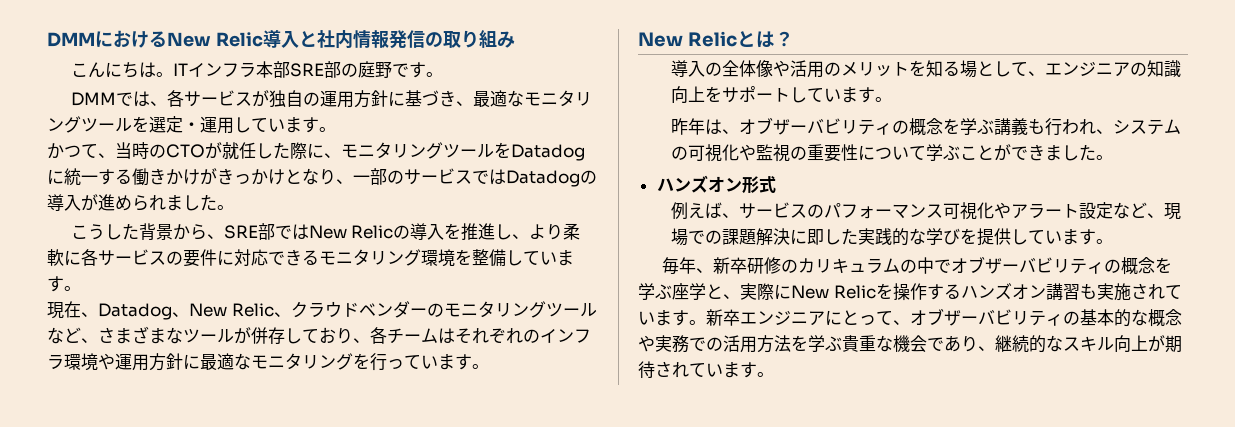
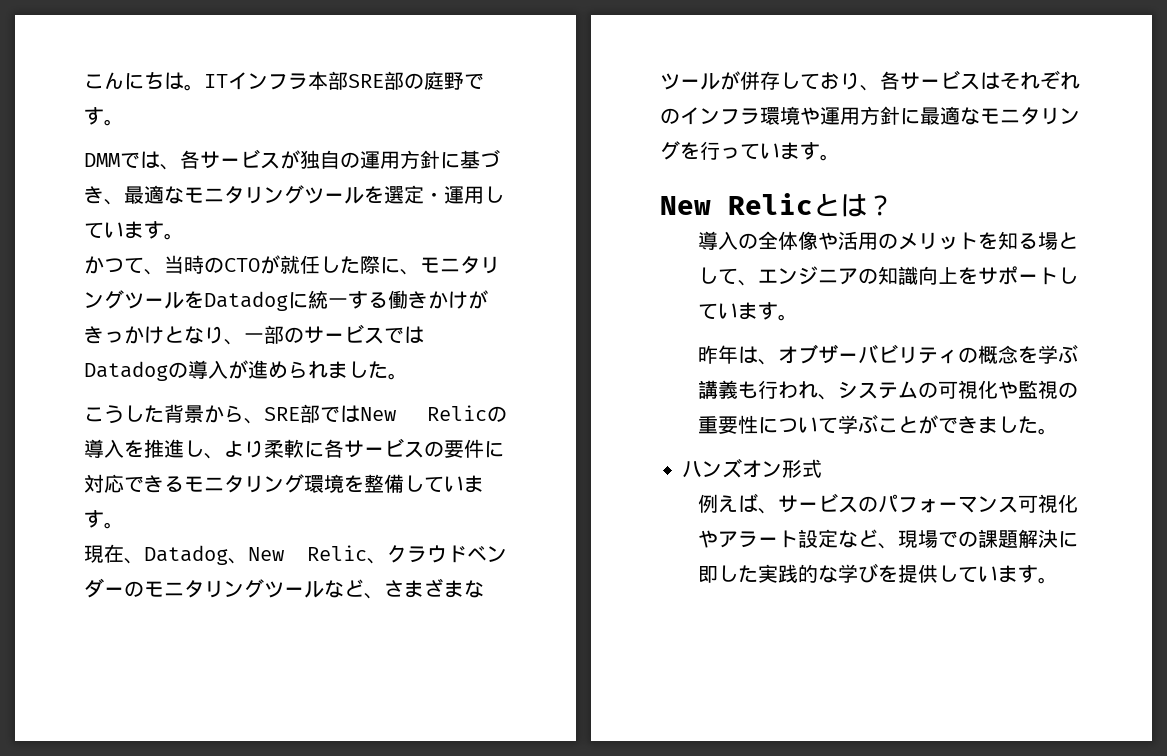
[47,30,515,49] DMMにおけるNew Relic導入と社内情報発信の取り組み // -> (84, 81) none
[387,328,438,344] チーム -> [900,70,980,90] サービス
[661,256,1172,275] [638,283,1182,301] [638,308,1182,327] [638,335,1182,353] [638,361,774,379] // 毎年、新卒研修のカリキュラムの中でオブザーバビリティの概念を学ぶ座学と、実際にNew Relicを操作するハンズオン講習も実施されています。新卒エンジニアにとって、オブザーバビリティの基本的な概念や実務での活用方法を学ぶ貴重な機会であり、継続的なスキル向上が期待されています。 -> (1058, 580) none

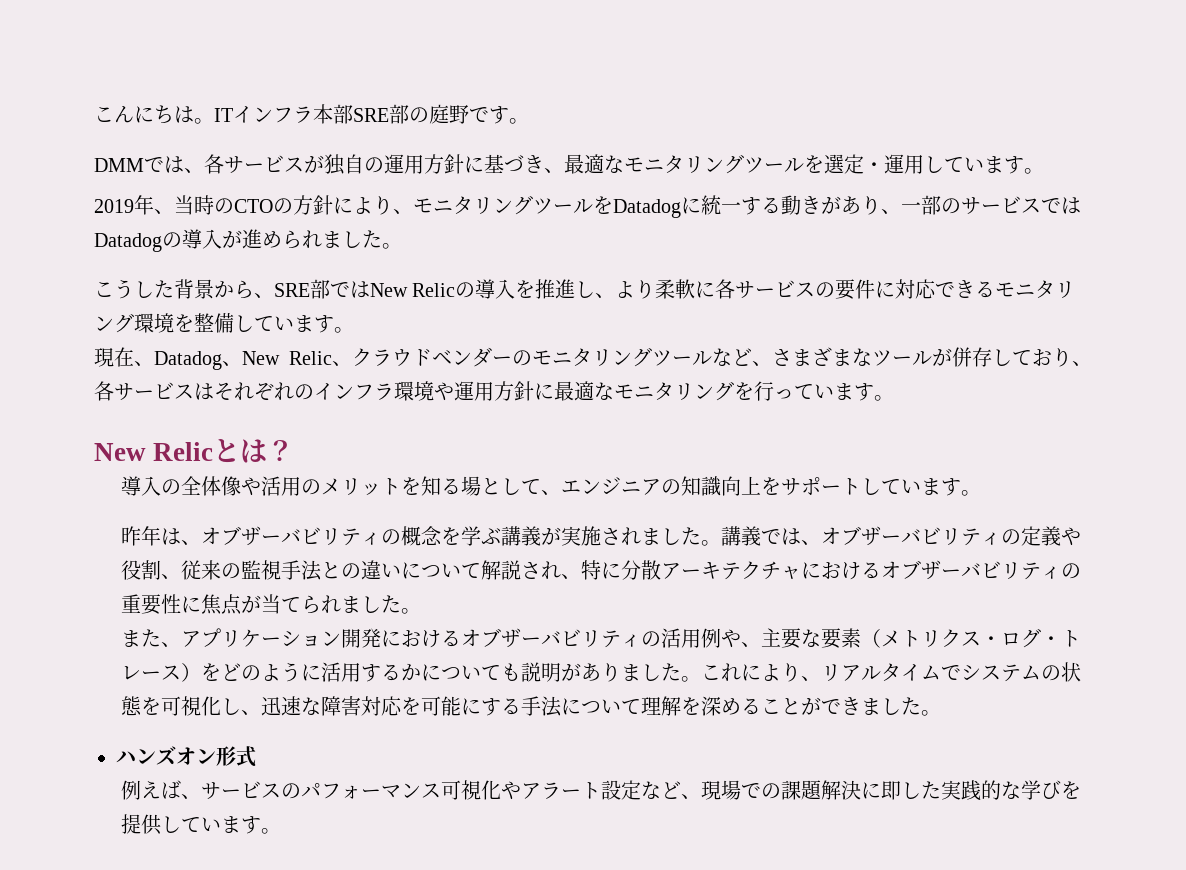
[84,256,144,274] かつて -> [94,195,154,215] 2019年
[260,255,400,274] が就任した際に -> [273,195,393,215] の方針により
[388,290,488,309] [84,326,204,344] 働きかけがきっかけとな -> [781,195,861,215] 動きがあ
[737,380,1078,400] [697,414,878,434] も行われ、システムの可視化や監視の重要性について学ぶ -> [540,526,1081,546] [120,560,1081,581] [120,594,421,615] [120,628,1081,649] [120,662,1081,682] [120,696,761,717] が実施されました。講義では、オブザーバビリティの定義や役割、従来の監視手法との違いについて解説され、特に分散アーキテクチャにおけるオブザーバビリティの重要性に焦点が当てられました。 // また、アプリケーション開発におけるオブザーバビリティの活用例や、主要な要素（メトリクス・ログ・トレース）をどのように活用するかについても説明がありました。これにより、リアルタイムでシステムの状態を可視化し、迅速な障害対応を可能にする手法について理解を深める

